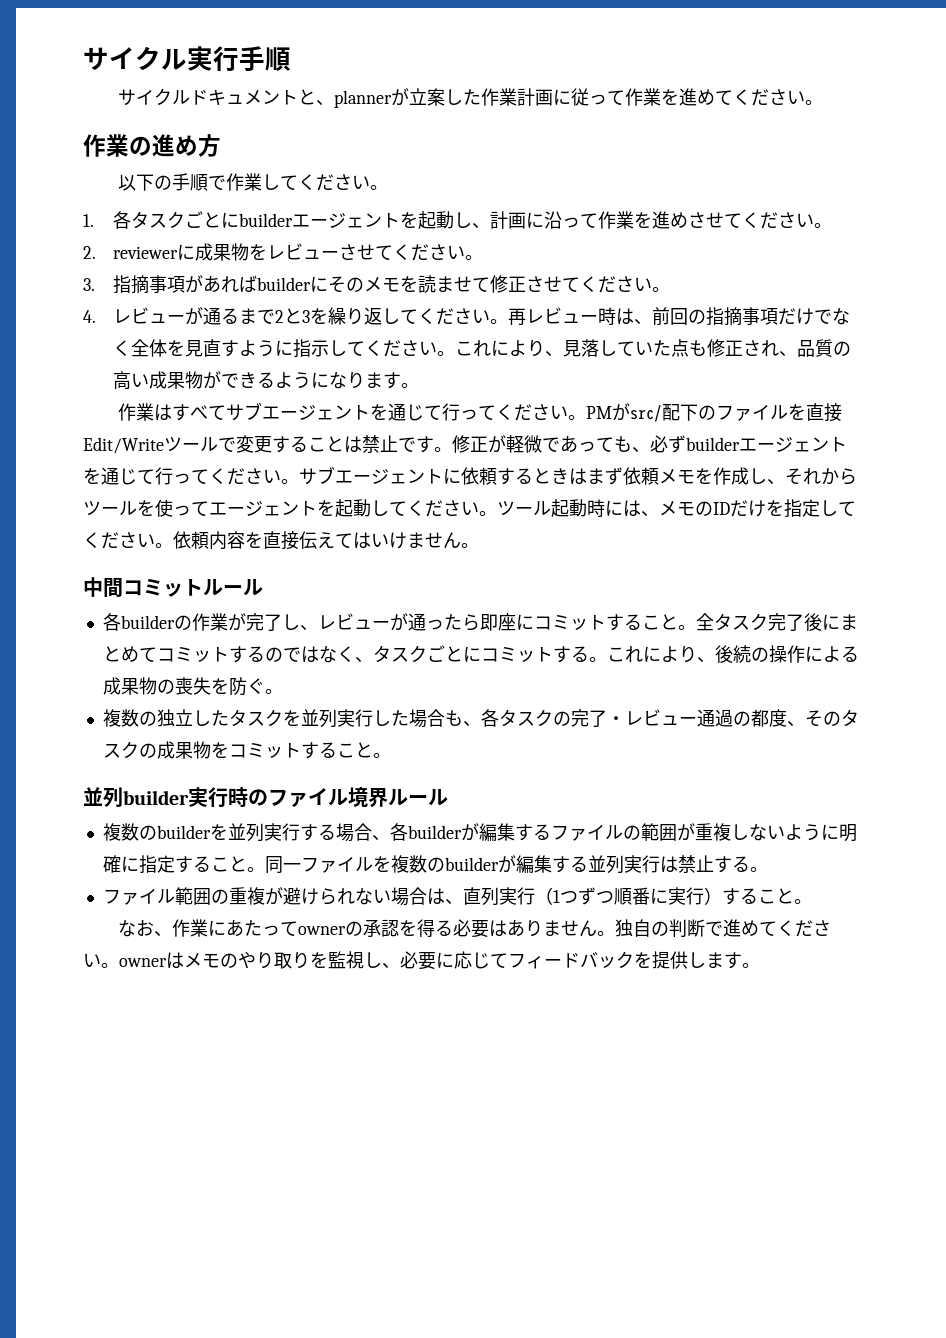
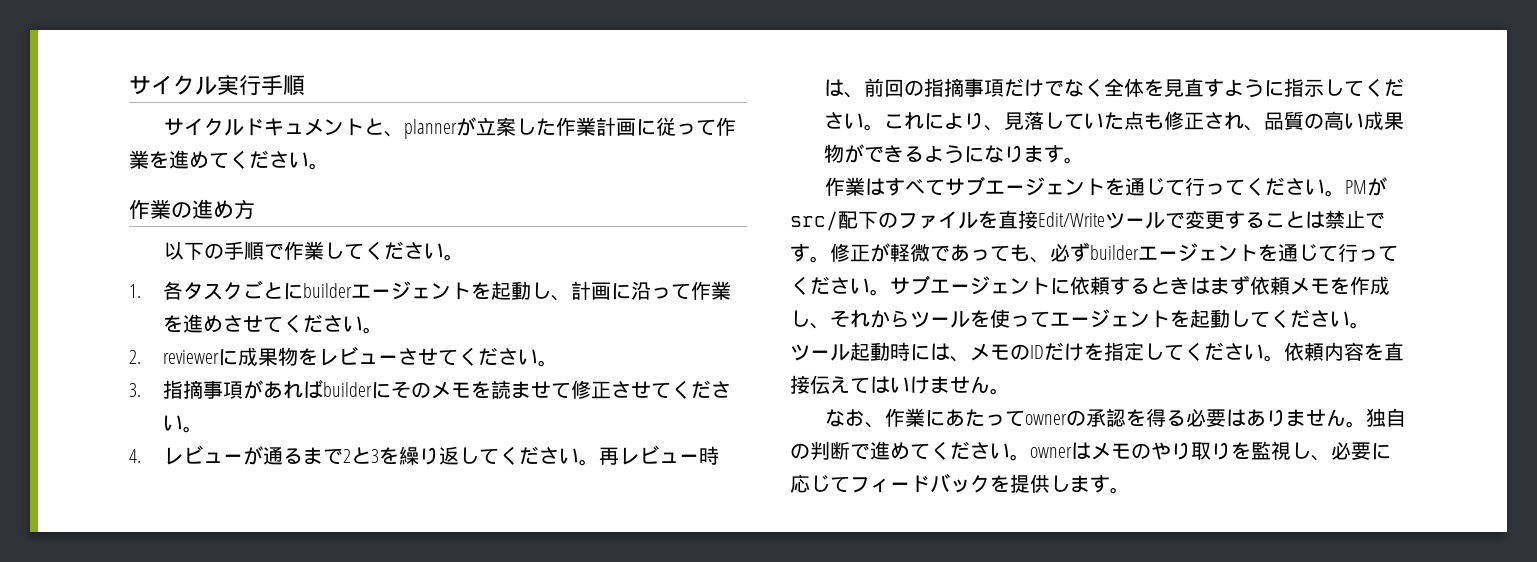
[83,577,263,597] [102,613,858,631] [102,645,859,663] [102,677,283,696] [102,709,859,728] [102,741,391,759] [83,787,448,808] [102,823,857,842] [102,855,768,874] [102,887,812,906] // 中間コミットルール // 各builderの作業が完了し、レビューが通ったら即座にコミットすること。全タスク完了後にまとめてコミットするのではなく、タスクごとにコミットする。これにより、後続の操作による成果物の喪失を防ぐ。 // 複数の独立したタスクを並列実行した場合も、各タスクの完了・レビュー通過の都度、そのタスクの成果物をコミットすること。 // 並列builder実行時のファイル境界ルール // 複数のbuilderを並列実行する場合、各builderが編集するファイルの範囲が重複しないように明確に指定すること。同一ファイルを複数のbuilderが編集する並列実行は禁止する。 // ファイル範囲の重複が避けられない場合は、直列実行（1つずつ順番に実行）すること。 -> (1010, 391) none

